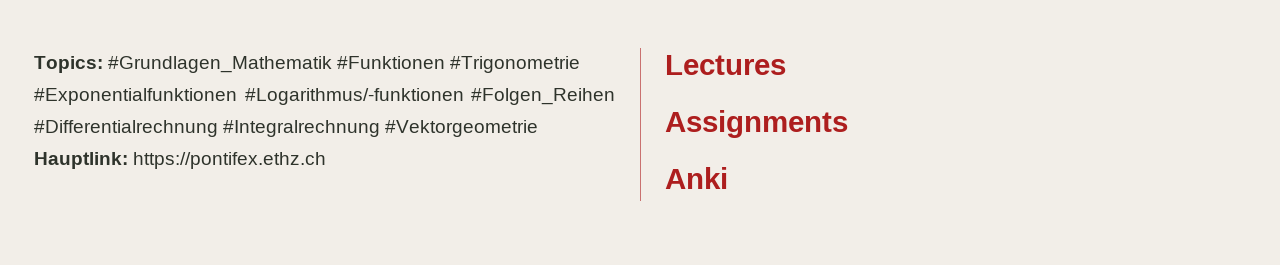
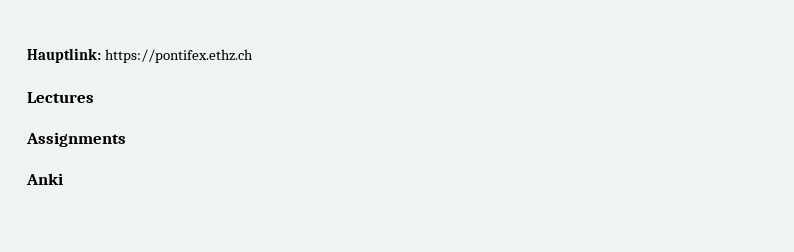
[34,56,581,73] [34,88,615,105] [34,120,539,137] Topics: #Grundlagen_Mathematik #Funktionen #Trigonometrie #Exponentialfunktionen #Logarithmus/-funktionen #Folgen_Reihen #Differentialrechnung #Integralrechnung #Vektorgeometrie -> (27, 55) none

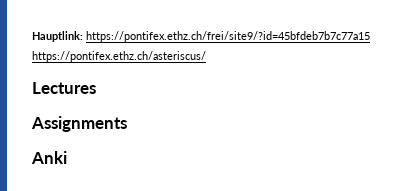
[104,49,253,63] https://pontifex.ethz.ch -> [86,31,370,42] [32,51,206,62] https://pontifex.ethz.ch/frei/site9/?id=45bfdeb7b7c77a15 // https://pontifex.ethz.ch/asteriscus/

